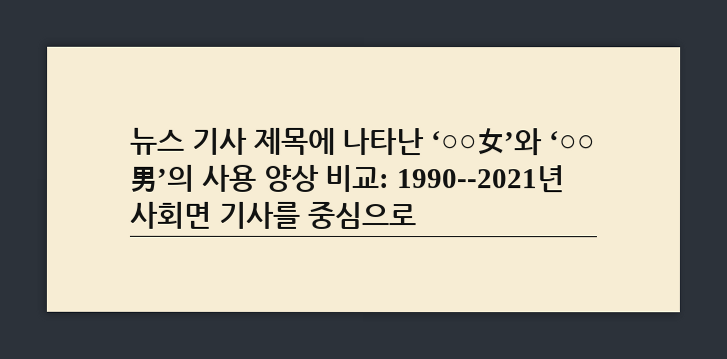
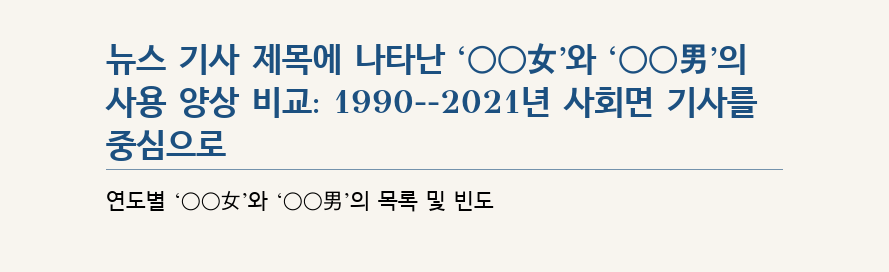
(416, 215) none -> [106,190,494,212] // 연도별 ‘○○女’와 ‘○○男’의 목록 및 빈도

